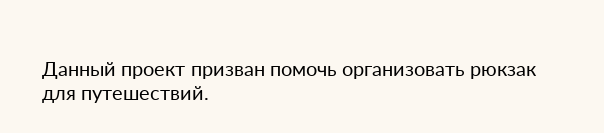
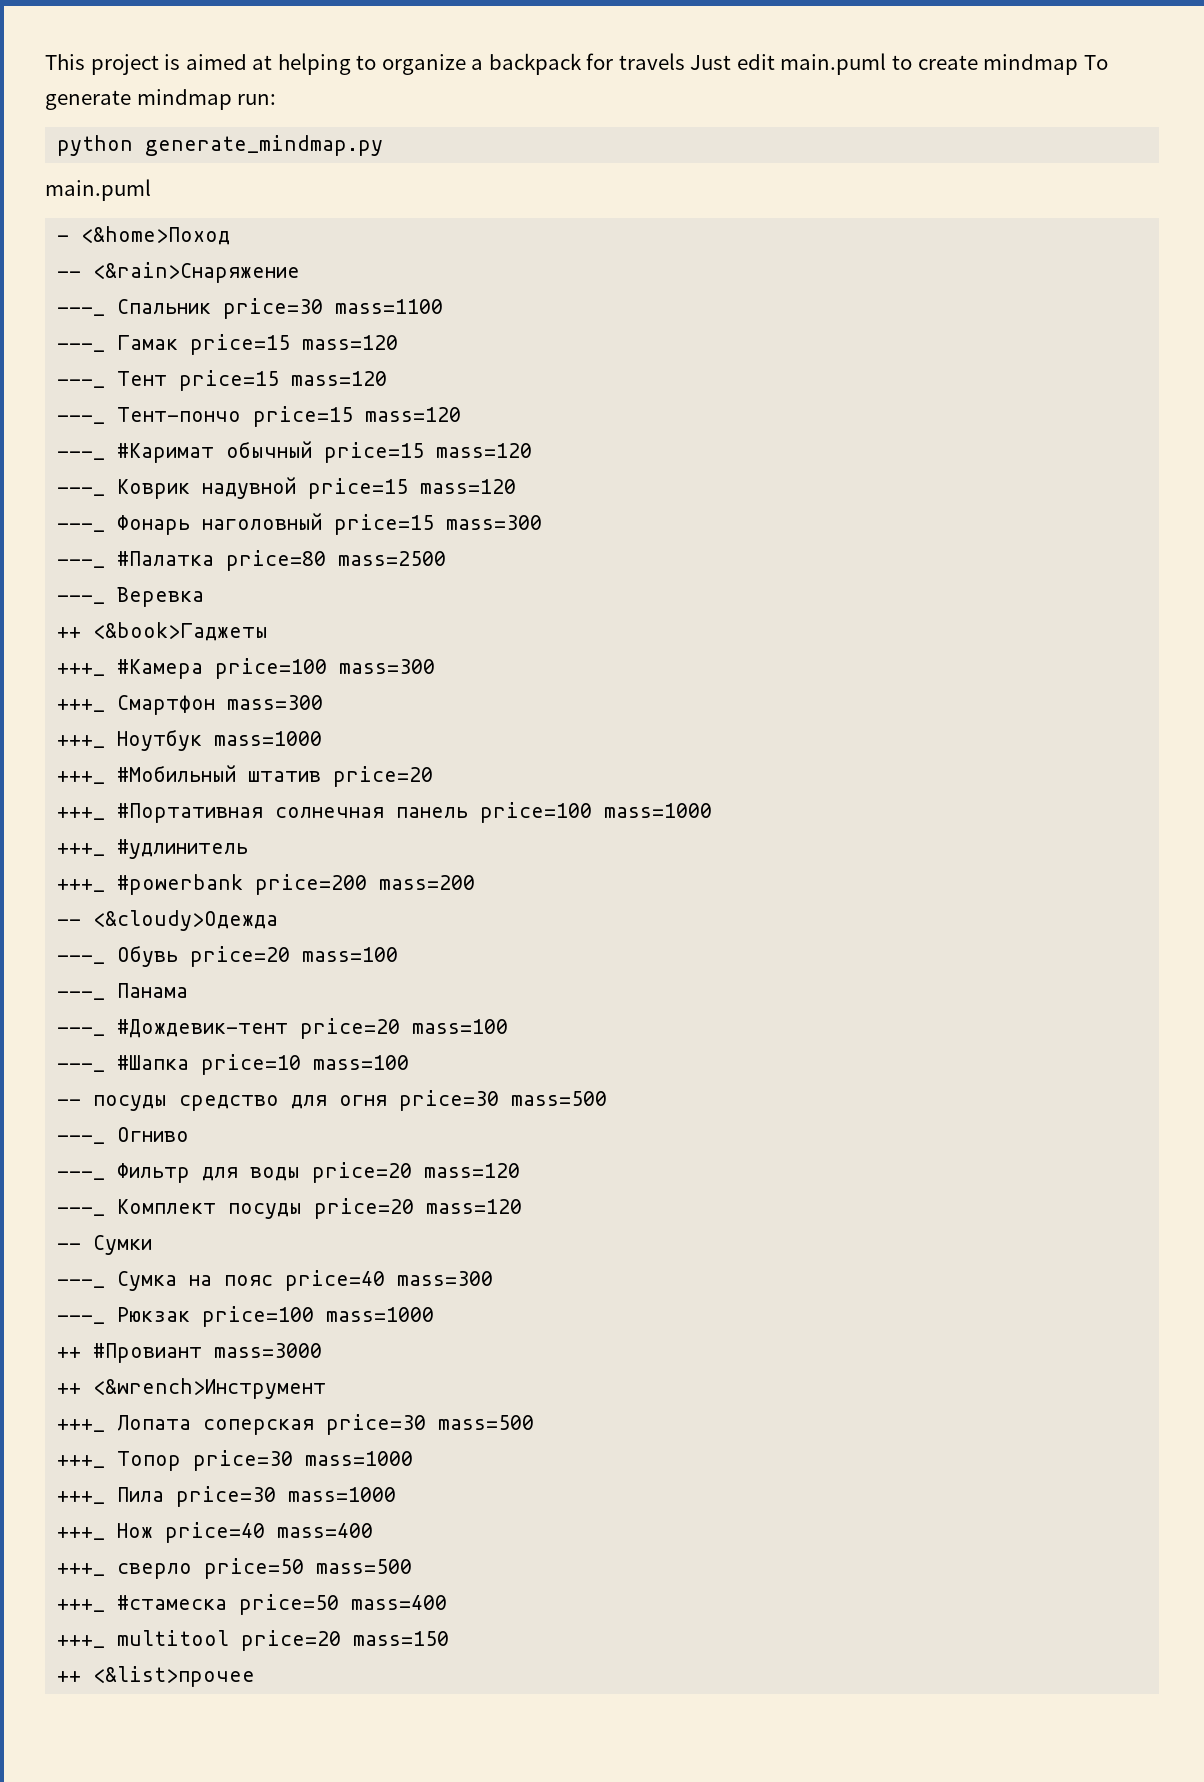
[42,62,538,79] [42,86,210,103] Данный проект призван помочь организовать рюкзак для путешествий. -> [45,53,1108,75] [45,89,277,110] [57,135,384,156] [45,179,151,201] [57,226,231,245] [57,262,301,283] [57,298,444,319] [57,334,399,355] [57,370,388,391] [57,406,462,427] [57,441,533,463] [57,477,517,499] [57,513,543,535] [57,550,447,571] [57,587,205,607] [57,622,269,641] [57,658,436,679] [57,695,324,715] [57,729,323,751] [57,765,434,787] [57,802,713,823] [57,839,249,859] [57,874,476,895] [57,910,279,931] [57,945,399,967] [57,983,189,1000] [57,1018,509,1039] [57,1054,410,1075] [57,1090,608,1111] [57,1127,190,1144] [57,1162,521,1183] [57,1198,523,1219] [57,1235,153,1255] [57,1270,494,1291] [57,1306,435,1327] [57,1343,323,1363] [57,1378,327,1399] [57,1414,535,1435] [57,1450,414,1471] [57,1486,397,1507] [57,1522,374,1543] [57,1558,413,1579] [57,1594,448,1615] [57,1630,450,1651] [57,1666,256,1687] This project is aimed at helping to organize a backpack for travels Just edit main.puml to create mindmap To generate mindmap run: // python generate_mindmap.py // main.puml // - <&home>Поход // -- <&rain>Снаряжение // ---_ Спальник price=30 mass=1100 // ---_ Гaмак price=15 mass=120 // ---_ Тент price=15 mass=120 // ---_ Тент-пончо price=15 mass=120 // ---_ #Каримат обычный price=15 mass=120 // ---_ Коврик надувной price=15 mass=120 // ---_ Фонарь наголовный price=15 mass=300 // ---_ #Палатка price=80 mass=2500 // ---_ Веревка // ++ <&book>Гаджеты // +++_ #Камера price=100 mass=300 // +++_ Смартфон mass=300 // +++_ Ноутбук mass=1000 // +++_ #Мобильный штатив price=20 // +++_ #Портативная солнечная панель price=100 mass=1000 // +++_ #удлинитель // +++_ #powerbank price=200 mass=200 // -- <&cloudy>Одежда // ---_ Обувь price=20 mass=100 // ---_ Панама // ---_ #Дождевик-тент price=20 mass=100 // ---_ #Шапка price=10 mass=100 // -- посуды средство для огня price=30 mass=500 // ---_ Огниво // ---_ Фильтр для воды price=20 mass=120 // ---_ Комплект посуды price=20 mass=120 // -- Сумки // ---_ Сумка на пояс price=40 mass=300 // ---_ Рюкзак price=100 mass=1000 // ++ #Провиант mass=3000 // ++ <&wrench>Инструмент // +++_ Лопата соперская price=30 mass=500 // +++_ Топор price=30 mass=1000 // +++_ Пила price=30 mass=1000 // +++_ Нож price=40 mass=400 // +++_ сверло price=50 mass=500 // +++_ #стамеска price=50 mass=400 // +++_ multitool price=20 mass=150 // ++ <&list>прочее

